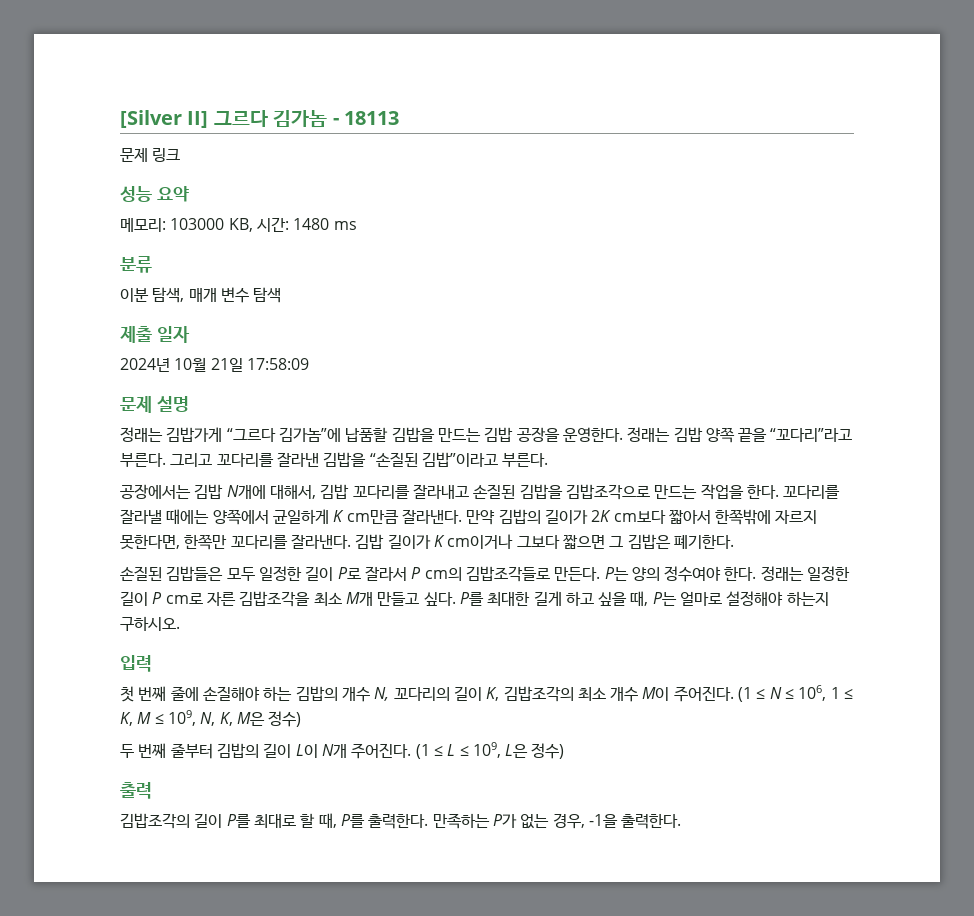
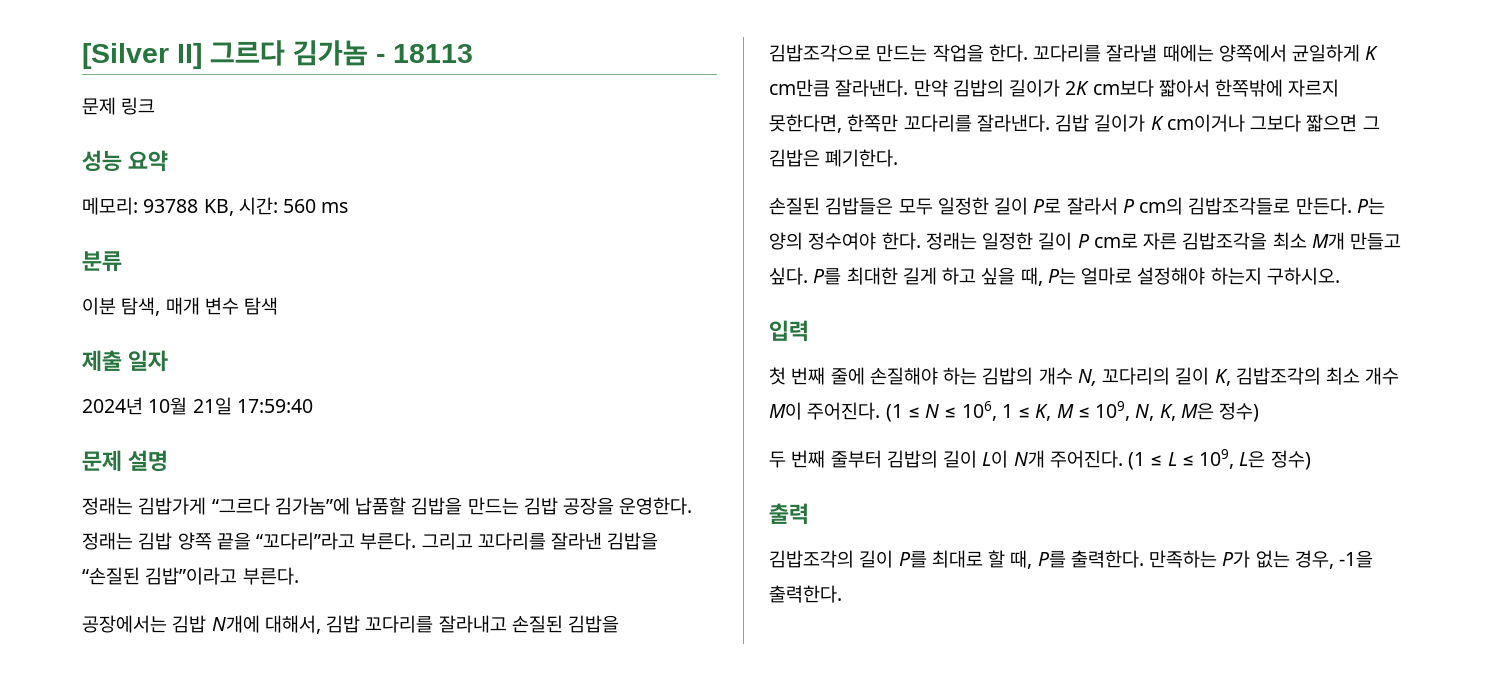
[170,218,225,230] 103000 -> [143,199,199,213] 93788
[293,218,330,230] 1480 -> [283,199,317,213] 560
[246,358,309,370] 17:58:09 -> [236,399,313,413] 17:59:40

